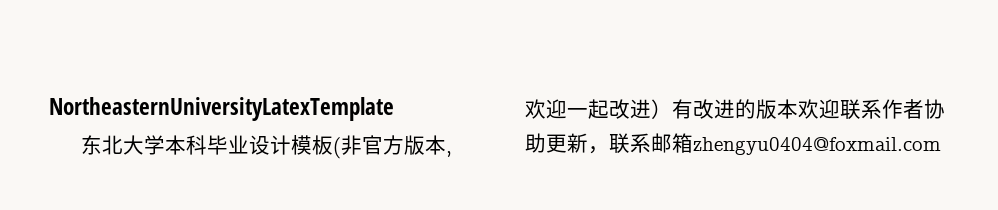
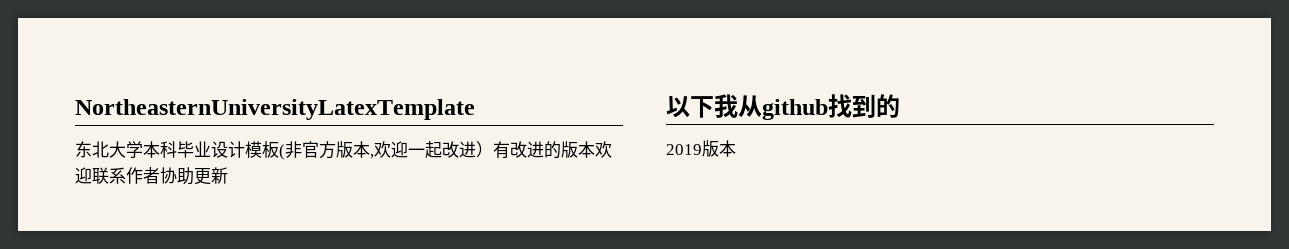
[588,133,941,155] ，联系邮箱zhengyu0404@foxmail.com -> [666,94,900,120] [666,140,736,157] // 以下我从github找到的 // 2019版本

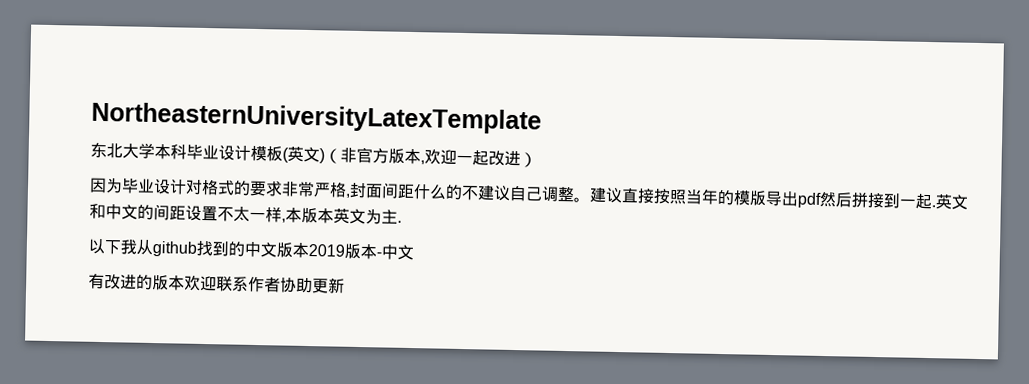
(285, 152) none -> [287,146,341,164] 英文)（
(493, 149) none -> [89,177,969,210] [89,203,402,225] [88,238,414,261] // 因为毕业设计对格式的要求非常严格,封面间距什么的不建议自己调整。建议直接按照当年的模版导出pdf然后拼接到一起.英文和中文的间距设置不太一样,本版本英文为主. // 以下我从github找到的中文版本2019版本-中文 //
[666,94,900,120] [666,140,736,157] // 以下我从github找到的 // 2019版本 -> (345, 285) none

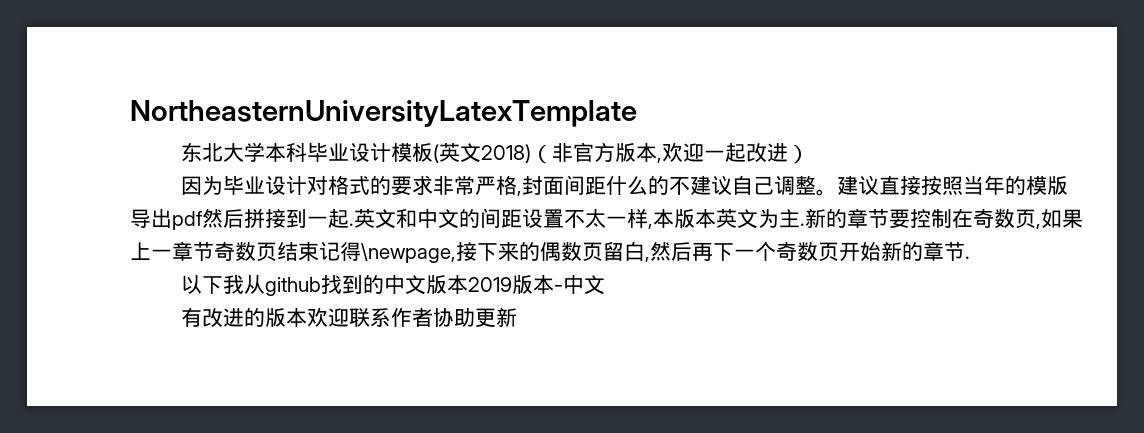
[319,148,325,164] ) -> [480,144,531,163] 2018)
(402, 221) none -> [805,208,1083,229] [130,241,970,263] 新的章节要控制在奇数页,如果上一章节奇数页结束记得\newpage,接下来的偶数页留白,然后再下一个奇数页开始新的章节.

